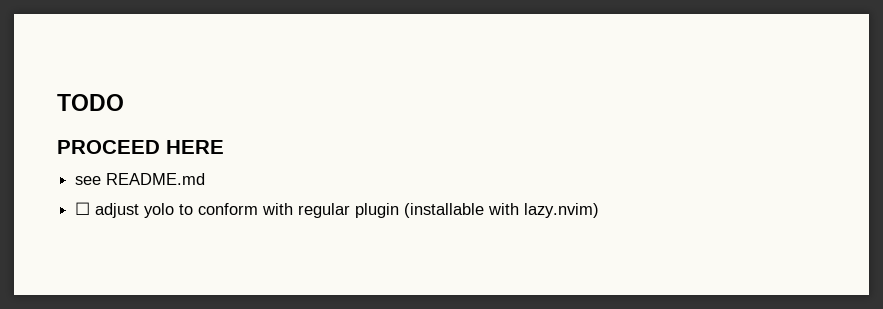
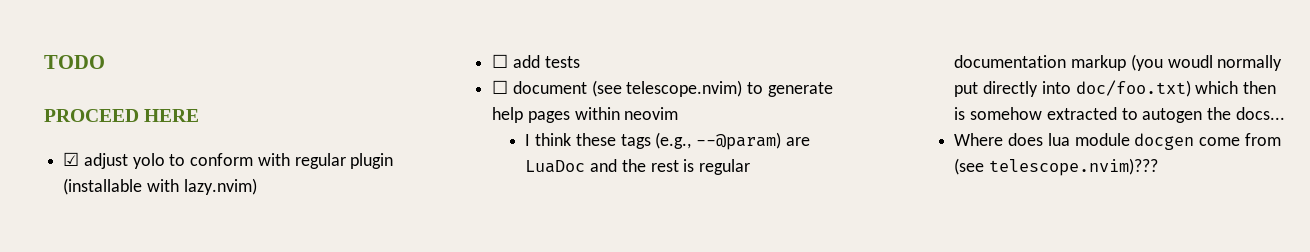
[75,173,206,185] [75,202,91,215] see README.md // ☐ -> [63,152,80,166] ☑
(600, 210) none -> [492,54,580,68] [492,80,833,97] [492,107,679,123] [525,132,810,150] [525,159,751,175] [954,54,1283,71] [954,80,1277,97] [954,107,1285,123] [954,133,1281,150] [954,158,1159,176] // ☐ add tests // ☐ document (see telescope.nvim) to generate help pages within neovim // I think these tags (e.g., --@param) are LuaDoc and the rest is regular documentation markup (you woudl normally put directly into doc/foo.txt) which then is somehow extracted to autogen the docs... // Where does lua module docgen come from (see telescope.nvim)???

